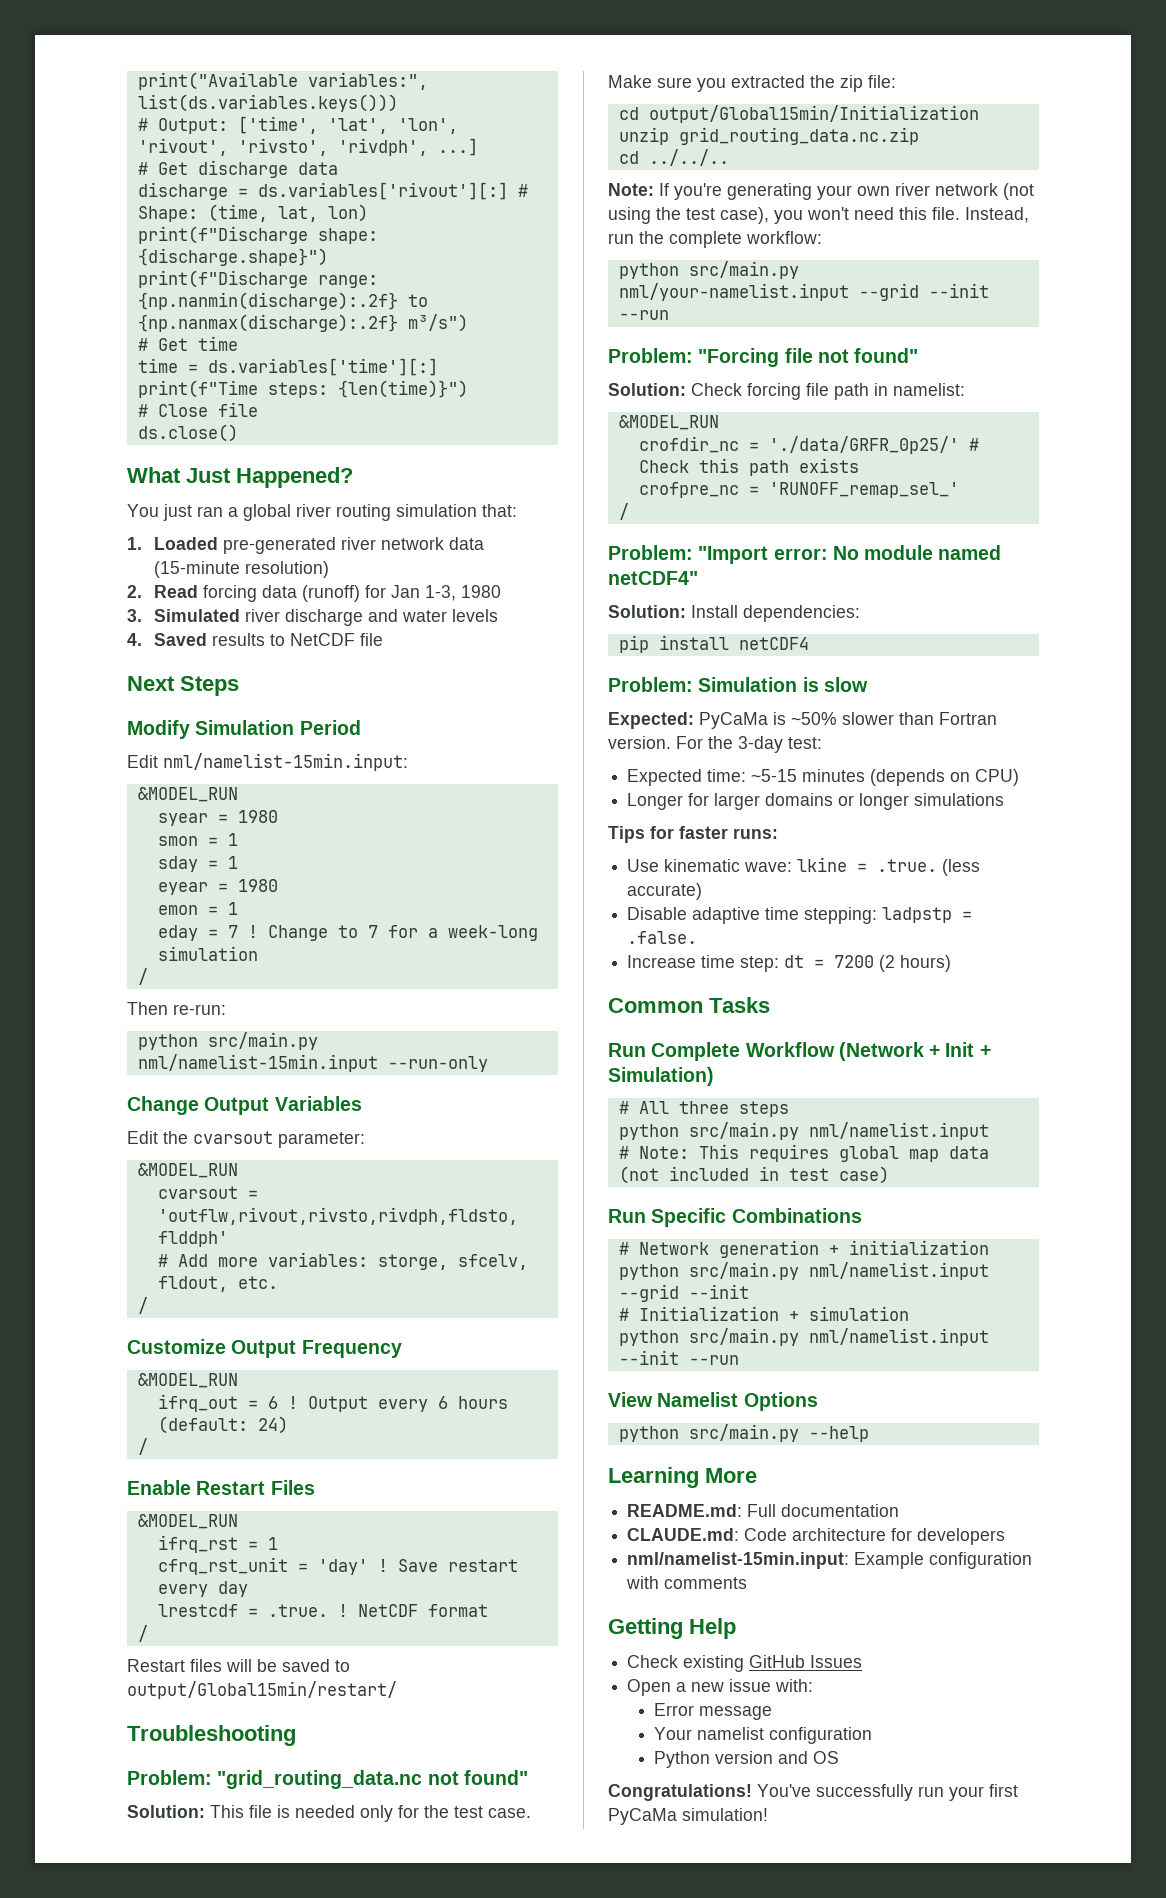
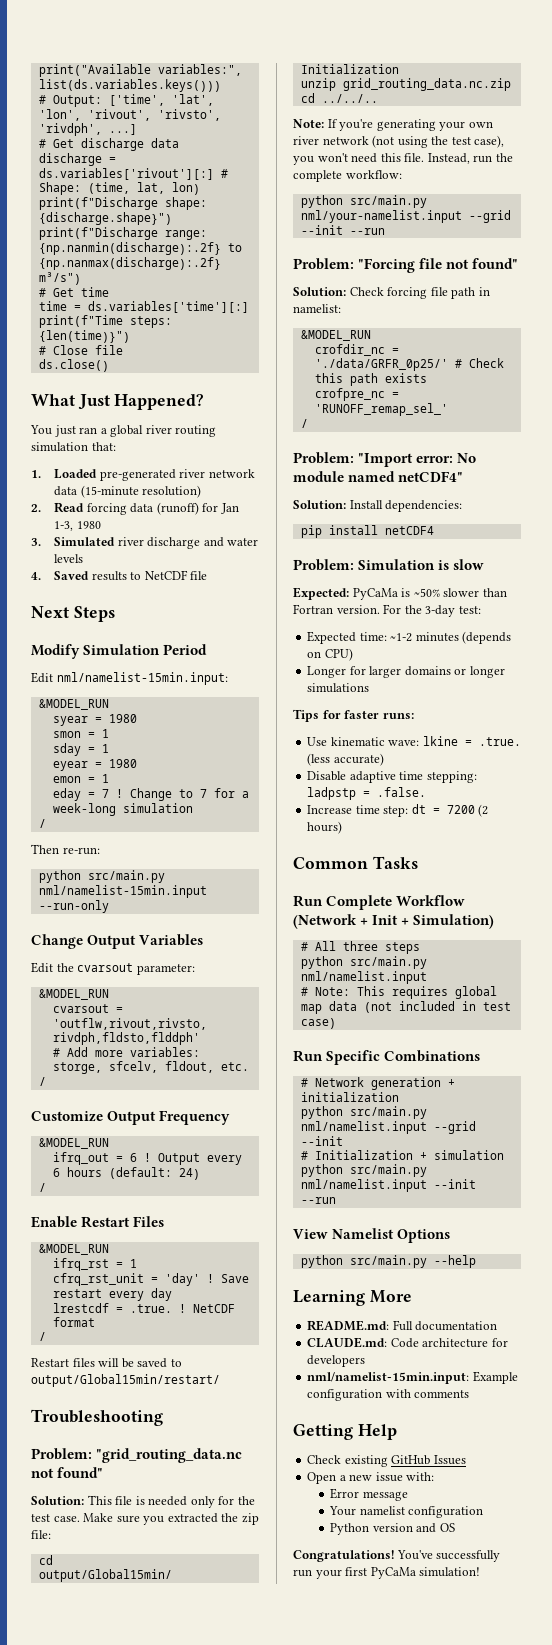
[751,769,798,782] ~5-15 -> [390,633,413,642] ~1-2

